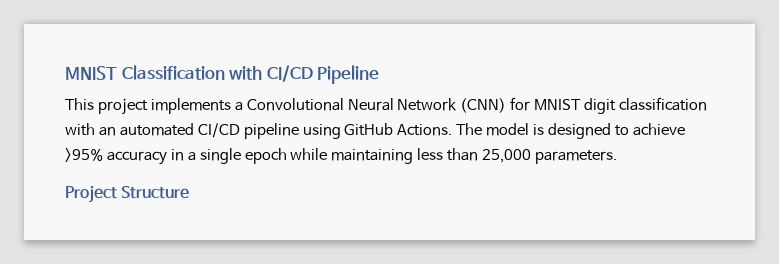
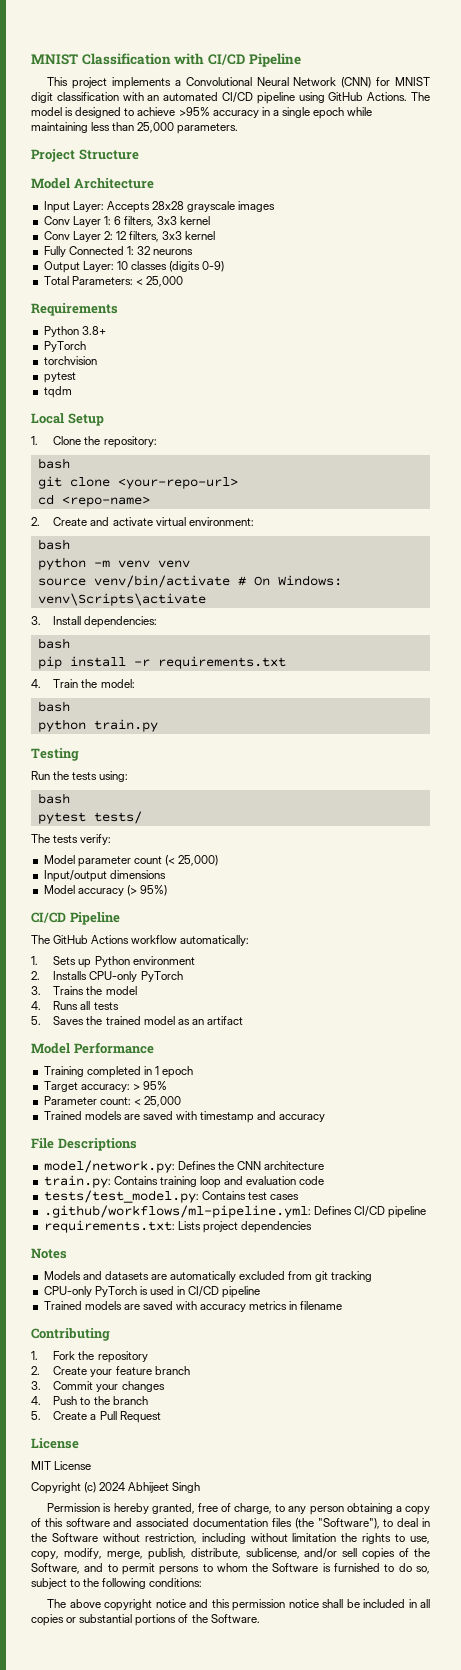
(190, 192) none -> [31,178,154,189] [43,201,276,213] [43,216,211,227] [43,231,216,242] [43,246,194,257] [43,261,225,273] [43,276,183,287] [31,303,118,316] [43,326,106,337] [43,341,86,352] [43,356,97,365] [43,372,76,383] [43,386,72,398] [31,413,104,426] [31,436,157,448] [37,458,70,469] [37,476,238,489] [37,494,150,507] [31,517,254,526] [37,539,70,550] [37,557,190,570] [37,575,342,588] [37,593,206,606] [31,616,158,628] [37,638,70,649] [37,656,286,669] [31,679,135,688] [37,701,70,712] [37,719,158,732] [31,748,79,761] [31,771,129,782] [37,793,70,804] [37,811,142,824] [31,834,112,845] [43,855,219,867] [43,870,166,882] [43,885,167,896] [31,912,120,925] [31,935,250,946] [31,956,195,968] [31,971,183,982] [31,986,137,995] [31,1001,119,1010] [31,1016,243,1025] [31,1042,154,1054] [43,1066,194,1078] [43,1081,167,1092] [43,1096,181,1107] [43,1111,326,1123] [31,1138,137,1151] [43,1160,325,1173] [43,1175,325,1188] [43,1190,299,1203] [43,1205,426,1218] [43,1220,312,1233] [31,1248,67,1259] [43,1271,373,1282] [43,1286,261,1298] [43,1301,343,1312] [31,1328,110,1341] [31,1351,148,1363] [31,1366,190,1377] [31,1381,165,1392] [31,1396,148,1405] [31,1411,161,1423] [31,1438,79,1449] [31,1461,92,1470] [31,1482,201,1494] [47,1503,431,1515] [31,1518,430,1529] [31,1533,430,1544] [31,1548,430,1560] [31,1563,431,1575] [31,1578,203,1589] [47,1599,430,1611] [31,1614,260,1626] // Model Architecture // Input Layer: Accepts 28x28 grayscale images // Conv Layer 1: 6 filters, 3x3 kernel // Conv Layer 2: 12 filters, 3x3 kernel // Fully Connected 1: 32 neurons // Output Layer: 10 classes (digits 0-9) // Total Parameters: < 25,000 // Requirements // Python 3.8+ // PyTorch // torchvision // pytest // tqdm // Local Setup // 1. Clone the repository: // bash // git clone <your-repo-url> // cd <repo-name> // 2. Create and activate virtual environment: // bash // python -m venv venv // source venv/bin/activate # On Windows: venv\Scripts\activate // 3. Install dependencies: // bash // pip install -r requirements.txt // 4. Train the model: // bash // python train.py // Testing // Run the tests using: // bash // pytest tests/ // The tests verify: // Model parameter count (< 25,000) // Input/output dimensions // Model accuracy (> 95%) // CI/CD Pipeline // The GitHub Actions workflow automatically: // 1. Sets up Python environment // 2. Installs CPU-only PyTorch // 3. Trains the model // 4. Runs all tests // 5. Saves the trained model as an artifact // Model Performance // Training completed in 1 epoch // Target accuracy: > 95% // Parameter count: < 25,000 // Trained models are saved with timestamp and accuracy // File Descriptions // model/network.py: Defines the CNN architecture // train.py: Contains training loop and evaluation code // tests/test_model.py: Contains test cases // .github/workflows/ml-pipeline.yml: Defines CI/CD pipeline // requirements.txt: Lists project dependencies // Notes // Models and datasets are automatically excluded from git tracking // CPU-only PyTorch is used in CI/CD pipeline // Trained models are saved with accuracy metrics in filename // Contributing // 1. Fork the repository // 2. Create your feature branch // 3. Commit your changes // 4. Push to the branch // 5. Create a Pull Request // License // MIT License // Copyright (c) 2024 Abhijeet Singh // Permission is hereby granted, free of charge, to any person obtaining a copy of this software and associated documentation files (the "Software"), to deal in the Software without restriction, including without limitation the rights to use, copy, modify, merge, publish, distribute, sublicense, and/or sell copies of the Software, and to permit persons to whom the Software is furnished to do so, subject to the following conditions: // The above copyright notice and this permission notice shall be included in all copies or substantial portions of the Software.

